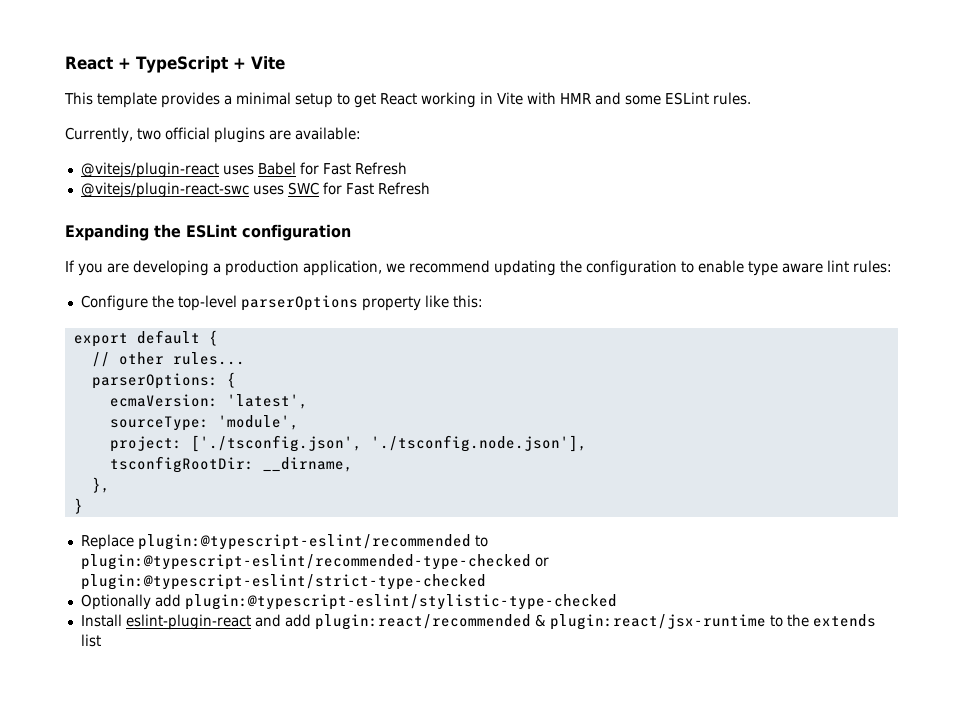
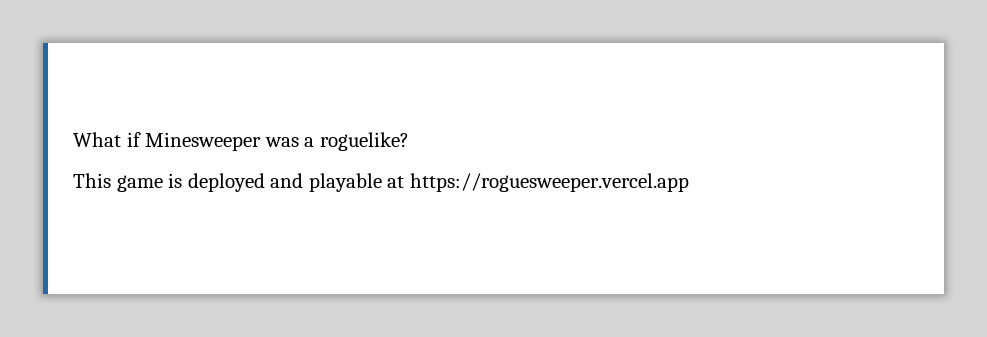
[65,56,285,73] [64,92,751,108] [65,127,361,143] [80,162,407,178] [80,182,430,198] [65,224,351,241] [65,260,892,276] [80,295,483,311] [73,330,218,347] [91,352,245,367] [91,372,236,389] [109,394,308,409] [109,415,299,431] [109,435,587,452] [109,456,353,473] [91,477,110,493] [73,498,83,514] [80,534,488,550] [80,554,549,570] [80,574,486,590] [80,594,617,610] [80,614,876,630] [80,634,101,647] React + TypeScript + Vite // This template provides a minimal setup to get React working in Vite with HMR and some ESLint rules. // Currently, two official plugins are available: // @vitejs/plugin-react uses Babel for Fast Refresh // @vitejs/plugin-react-swc uses SWC for Fast Refresh // Expanding the ESLint configuration // If you are developing a production application, we recommend updating the configuration to enable type aware lint rules: // Configure the top-level parserOptions property like this: // export default { // // other rules... // parserOptions: { // ecmaVersion: 'latest', // sourceType: 'module', // project: ['./tsconfig.json', './tsconfig.node.json'], // tsconfigRootDir: __dirname, // }, // } // Replace plugin:@typescript-eslint/recommended to plugin:@typescript-eslint/recommended-type-checked or plugin:@typescript-eslint/strict-type-checked // Optionally add plugin:@typescript-eslint/stylistic-type-checked // Install eslint-plugin-react and add plugin:react/recommended & plugin:react/jsx-runtime to the extends list -> [73,132,409,151] [73,173,689,192] What if Minesweeper was a roguelike? // This game is deployed and playable at https://roguesweeper.vercel.app

